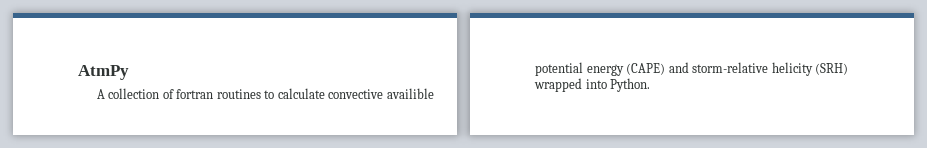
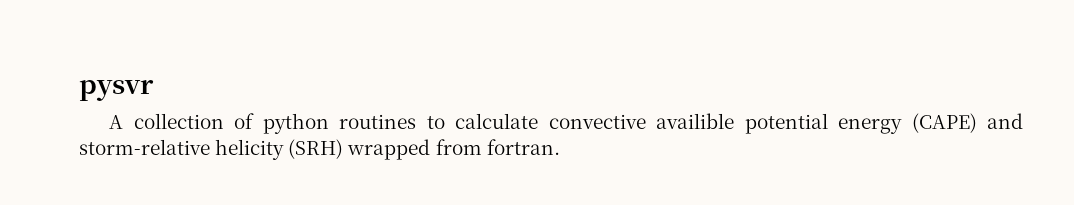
[78,65,129,80] AtmPy -> [79,80,154,101] pysvr
[176,89,214,99] fortran -> [262,113,329,134] python
[585,78,651,92] into Python. -> [435,139,560,155] from fortran.

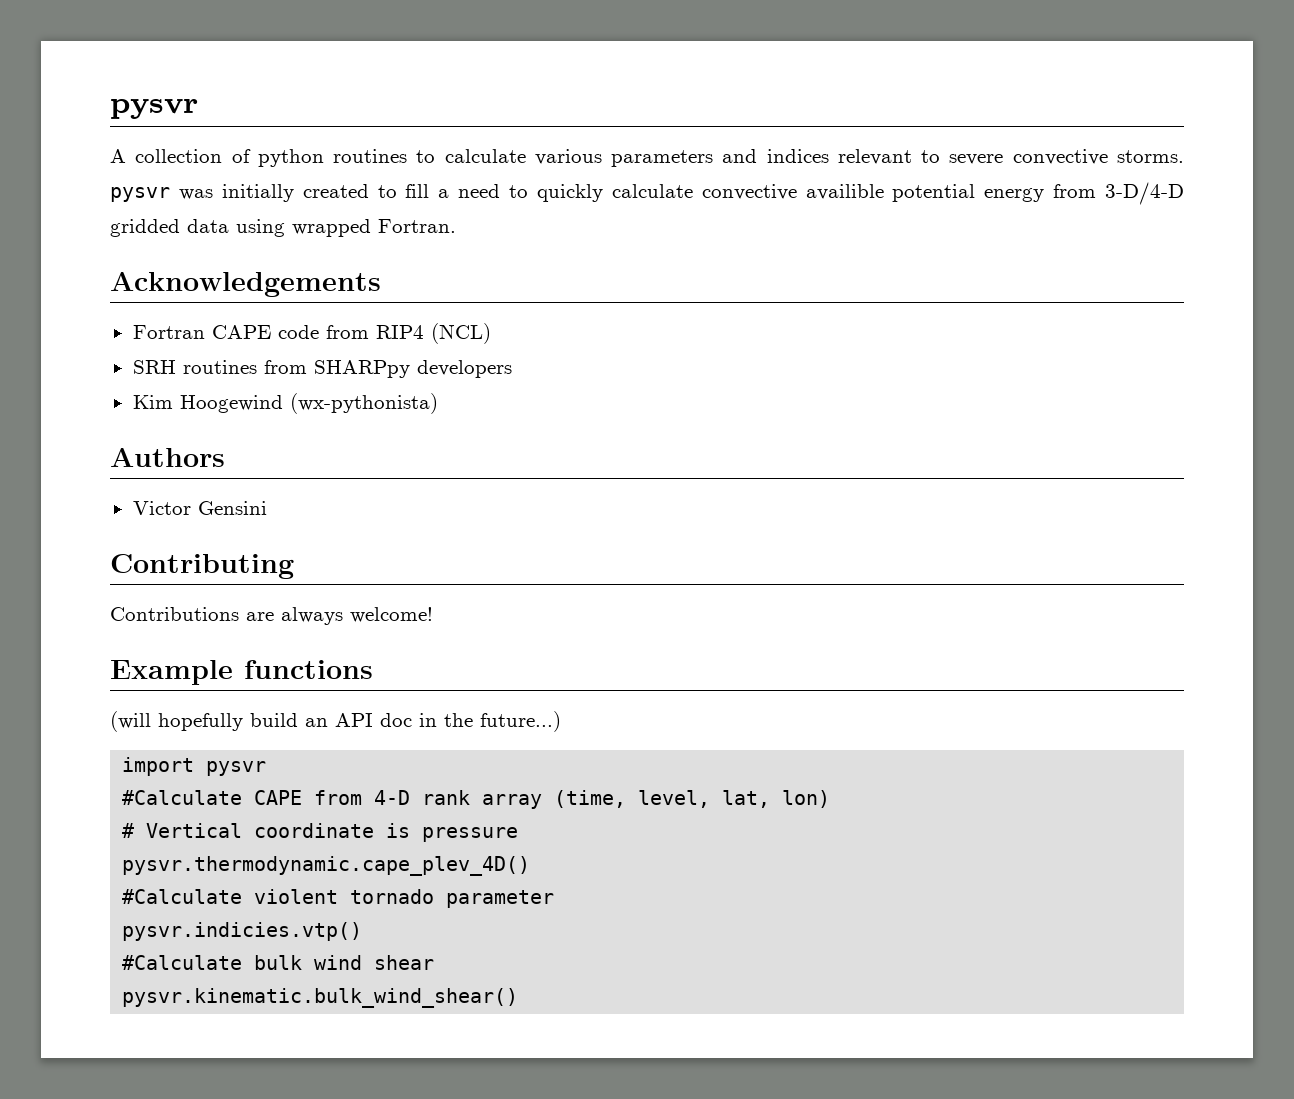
[548,113,1024,134] [79,139,560,160] convective availible potential energy (CAPE) and storm-relative helicity (SRH) wrapped from fortran. -> [534,149,1184,167] [110,182,1184,205] [110,219,456,237] [110,272,381,297] [132,323,491,344] [132,360,512,378] [132,393,438,414] [110,448,225,467] [132,501,267,515] [110,554,294,579] [110,607,433,625] [110,660,373,685] [110,711,561,732] [122,757,267,776] [122,790,831,809] [122,823,519,842] [122,856,531,876] [122,889,555,908] [122,922,363,941] [122,955,435,970] [122,988,519,1008] various parameters and indices relevant to severe convective storms. pysvr was initially created to fill a need to quickly calculate convective availible potential energy from 3-D/4-D gridded data using wrapped Fortran. // Acknowledgements // Fortran CAPE code from RIP4 (NCL) // SRH routines from SHARPpy developers // Kim Hoogewind (wx-pythonista) // Authors // Victor Gensini // Contributing // Contributions are always welcome! // Example functions // (will hopefully build an API doc in the future...) // import pysvr // #Calculate CAPE from 4-D rank array (time, level, lat, lon) // # Vertical coordinate is pressure // pysvr.thermodynamic.cape_plev_4D() // #Calculate violent tornado parameter // pysvr.indicies.vtp() // #Calculate bulk wind shear // pysvr.kinematic.bulk_wind_shear()

